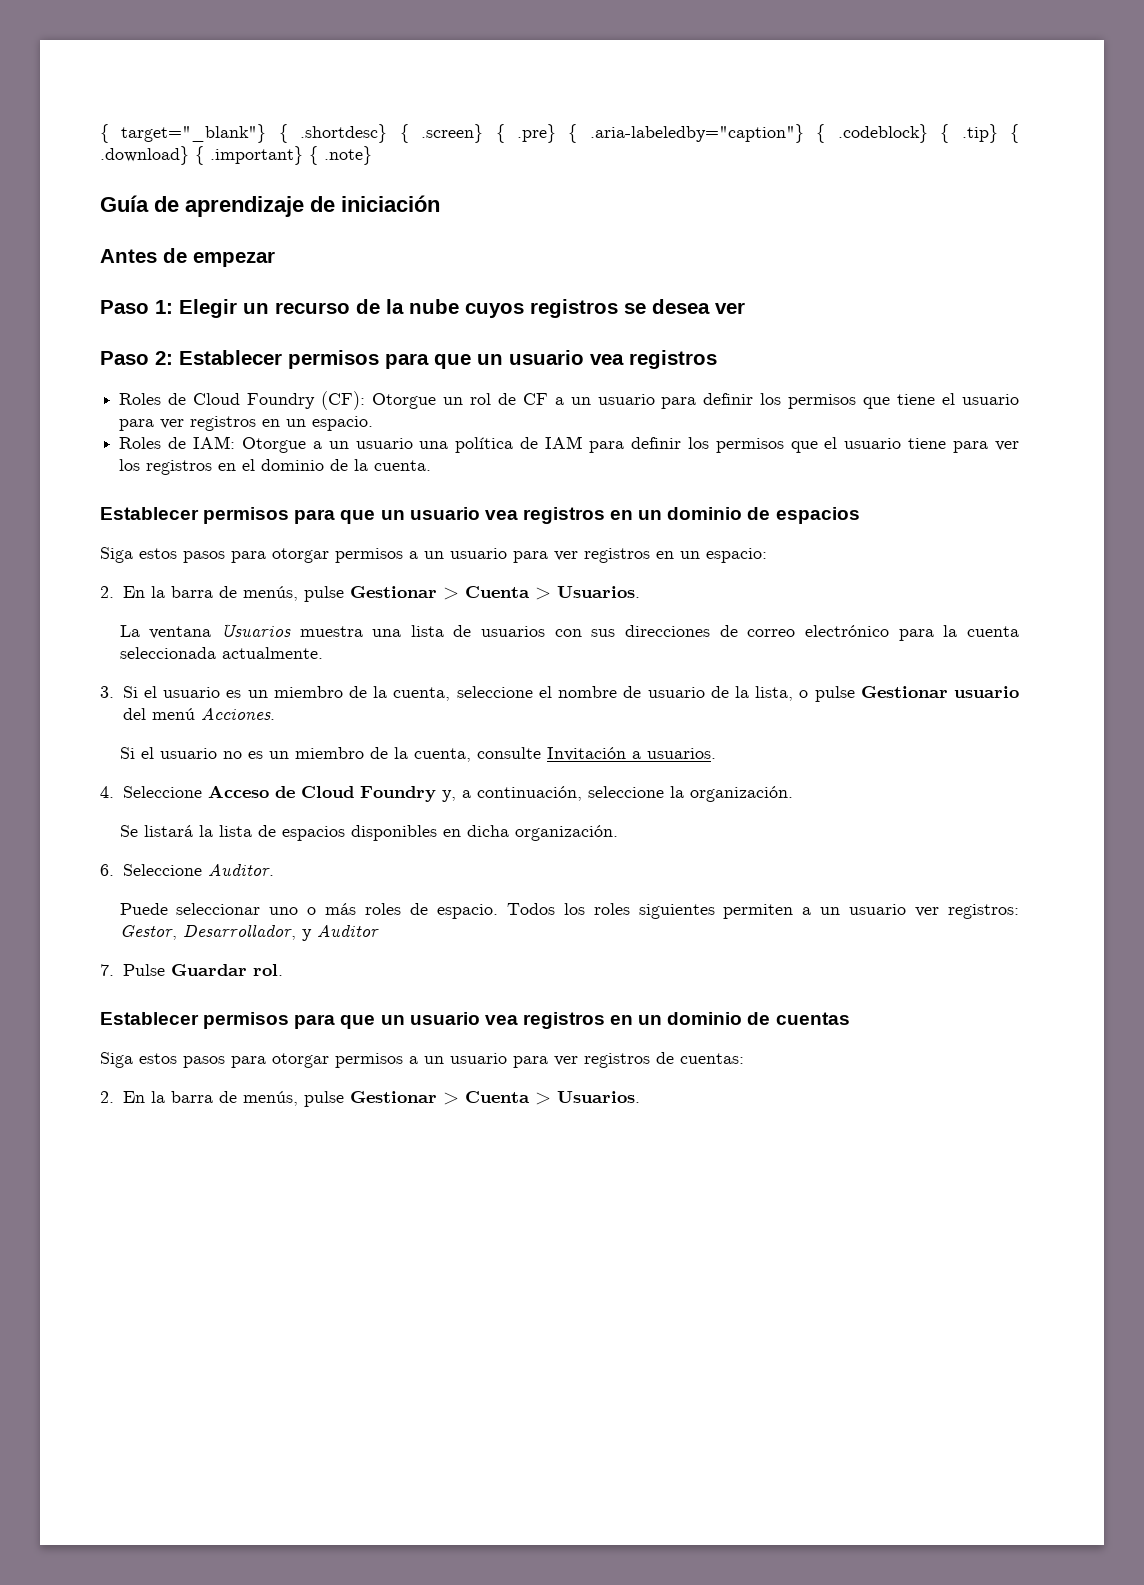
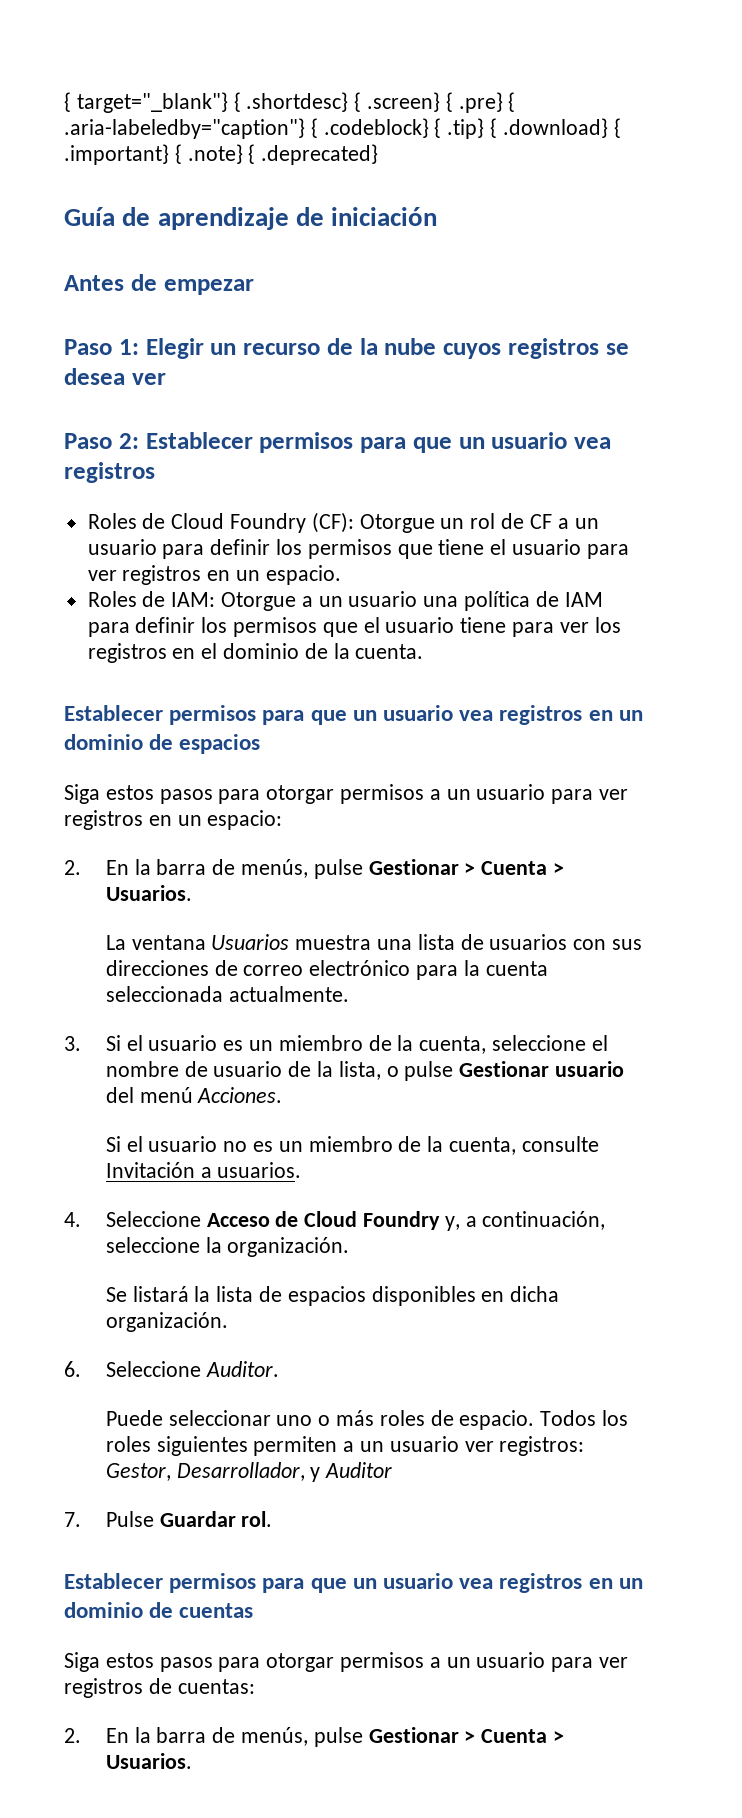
(372, 155) none -> [248,144,379,165] { .deprecated}

